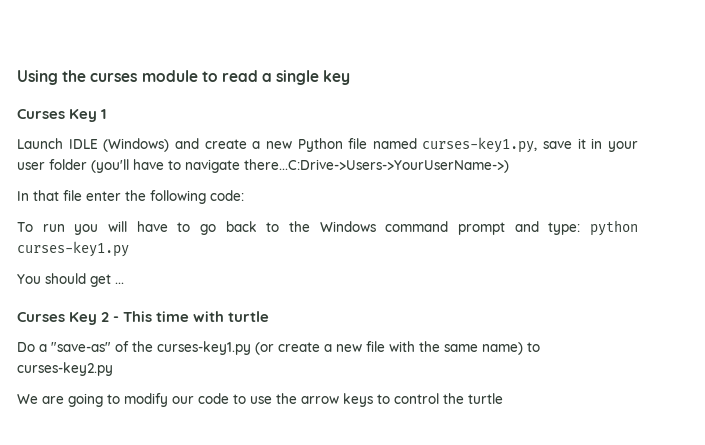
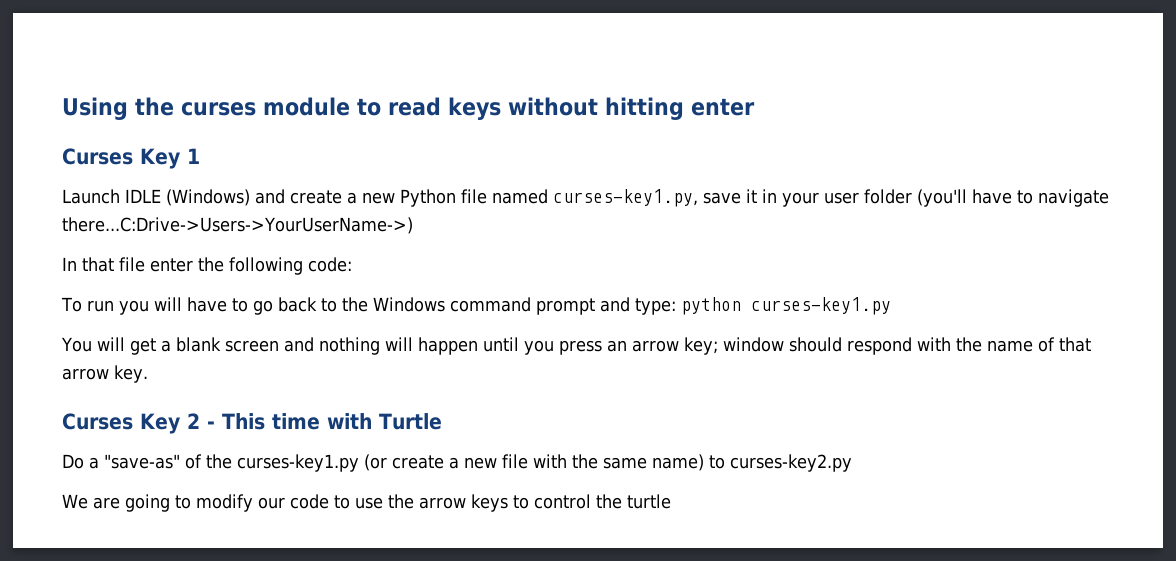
[262,70,351,85] a single key -> [448,97,755,120] keys without hitting enter
[45,273,124,287] should get ... -> [96,337,1091,355] [62,365,148,383] will get a blank screen and nothing will happen until you press an arrow key; window should respond with the name of that arrow key.
[228,311,270,322] turtle -> [379,413,442,430] Turtle

